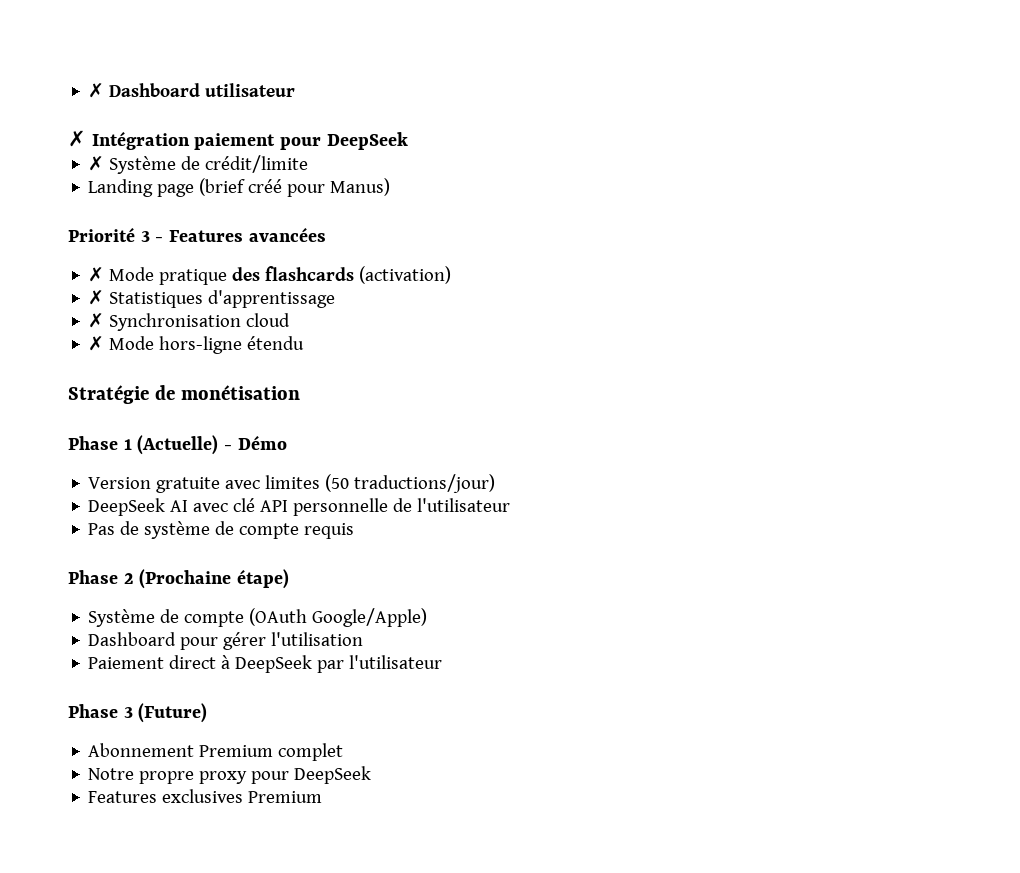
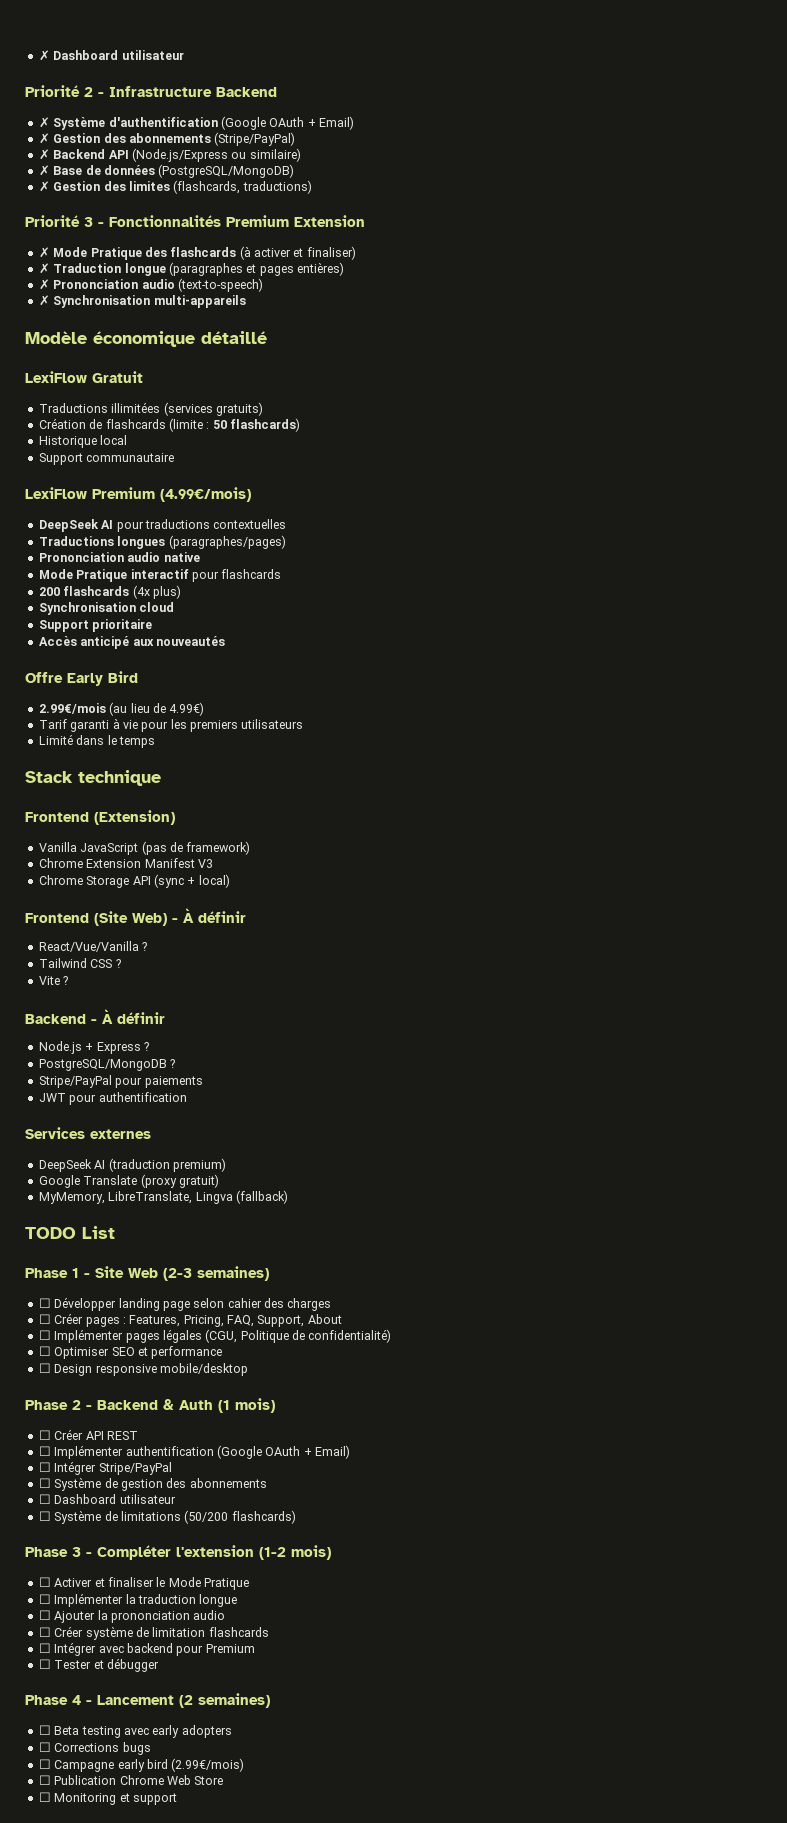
[68,130,408,150] [88,155,309,174] [88,178,391,197] ✗ Intégration paiement pour DeepSeek // ✗ Système de crédit/limite // Landing page (brief créé pour Manus) -> [25,85,277,97] [38,116,354,130] [38,132,296,146] [38,148,301,162] [38,164,295,178] [38,180,312,194] Priorité 2 - Infrastructure Backend // ✗ Système d'authentification (Google OAuth + Email) // ✗ Gestion des abonnements (Stripe/PayPal) // ✗ Backend API (Node.js/Express ou similaire) // ✗ Base de données (PostgreSQL/MongoDB) // ✗ Gestion des limites (flashcards, traductions)
[169,227,326,242] [88,267,228,285] Features avancées // ✗ Mode pratique -> [109,215,365,227] [38,247,142,260] Fonctionnalités Premium Extension // ✗ Mode Pratique
[359,266,452,284] [88,290,336,308] [88,313,291,331] [88,336,305,354] [68,385,300,404] [68,435,287,455] [88,474,496,493] [88,498,511,516] [88,521,355,539] [68,569,290,589] [88,608,428,627] [88,632,364,650] [88,655,443,673] [68,703,208,723] [88,743,344,761] [88,766,372,784] [88,789,323,803] (activation) // ✗ Statistiques d'apprentissage // ✗ Synchronisation cloud // ✗ Mode hors-ligne étendu // Stratégie de monétisation // Phase 1 (Actuelle) - Démo // Version gratuite avec limites (50 traductions/jour) // DeepSeek AI avec clé API personnelle de l'utilisateur // Pas de système de compte requis // Phase 2 (Prochaine étape) // Système de compte (OAuth Google/Apple) // Dashboard pour gérer l'utilisation // Paiement direct à DeepSeek par l'utilisateur // Phase 3 (Future) // Abonnement Premium complet // Notre propre proxy pour DeepSeek // Features exclusives Premium -> [239,246,356,260] [38,262,344,276] [38,278,263,292] [38,295,246,308] [25,331,267,347] [25,371,143,383] [38,402,263,416] [38,418,300,432] [38,435,128,448] [38,453,175,465] [25,487,251,502] [38,519,287,532] [38,535,286,549] [38,552,200,562] [38,569,282,582] [38,585,181,599] [38,602,175,615] [38,619,153,632] [38,636,225,649] [25,671,138,686] [38,702,205,716] [38,718,304,732] [38,734,155,748] [25,770,161,786] [25,810,175,825] [38,841,251,855] [38,858,213,868] [38,874,230,888] [25,908,246,926] [38,941,148,952] [38,958,121,968] [38,976,69,985] [25,1009,165,1024] [38,1041,149,1054] [38,1059,176,1071] [38,1075,203,1088] [38,1092,187,1105] [25,1127,151,1139] [38,1158,226,1172] [38,1174,219,1188] [38,1190,288,1204] [25,1226,115,1239] [25,1266,269,1281] [38,1297,332,1311] [38,1313,342,1327] [38,1329,392,1343] [38,1346,223,1359] [38,1363,248,1376] [25,1398,275,1413] [38,1429,138,1440] [38,1445,350,1459] [38,1461,172,1475] [38,1477,267,1491] [38,1494,176,1504] [38,1510,296,1524] [25,1545,331,1560] [38,1577,249,1590] [38,1593,238,1607] [38,1610,226,1623] [38,1626,269,1640] [38,1642,255,1656] [38,1658,159,1672] [25,1693,270,1708] [38,1725,232,1738] [38,1742,151,1755] [38,1758,245,1772] [38,1775,224,1785] [38,1792,177,1805] (à activer et finaliser) // ✗ Traduction longue (paragraphes et pages entières) // ✗ Prononciation audio (text-to-speech) // ✗ Synchronisation multi-appareils // Modèle économique détaillé // LexiFlow Gratuit // Traductions illimitées (services gratuits) // Création de flashcards (limite : 50 flashcards) // Historique local // Support communautaire // LexiFlow Premium (4.99€/mois) // DeepSeek AI pour traductions contextuelles // Traductions longues (paragraphes/pages) // Prononciation audio native // Mode Pratique interactif pour flashcards // 200 flashcards (4x plus) // Synchronisation cloud // Support prioritaire // Accès anticipé aux nouveautés // Offre Early Bird // 2.99€/mois (au lieu de 4.99€) // Tarif garanti à vie pour les premiers utilisateurs // Limité dans le temps // Stack technique // Frontend (Extension) // Vanilla JavaScript (pas de framework) // Chrome Extension Manifest V3 // Chrome Storage API (sync + local) // Frontend (Site Web) - À définir // React/Vue/Vanilla ? // Tailwind CSS ? // Vite ? // Backend - À définir // Node.js + Express ? // PostgreSQL/MongoDB ? // Stripe/PayPal pour paiements // JWT pour authentification // Services externes // DeepSeek AI (traduction premium) // Google Translate (proxy gratuit) // MyMemory, LibreTranslate, Lingva (fallback) // TODO List // Phase 1 - Site Web (2-3 semaines) // ☐ Développer landing page selon cahier des charges // ☐ Créer pages : Features, Pricing, FAQ, Support, About // ☐ Implémenter pages légales (CGU, Politique de confidentialité) // ☐ Optimiser SEO et performance // ☐ Design responsive mobile/desktop // Phase 2 - Backend & Auth (1 mois) // ☐ Créer API REST // ☐ Implémenter authentification (Google OAuth + Email) // ☐ Intégrer Stripe/PayPal // ☐ Système de gestion des abonnements // ☐ Dashboard utilisateur // ☐ Système de limitations (50/200 flashcards) // Phase 3 - Compléter l'extension (1-2 mois) // ☐ Activer et finaliser le Mode Pratique // ☐ Implémenter la traduction longue // ☐ Ajouter la prononciation audio // ☐ Créer système de limitation flashcards // ☐ Intégrer avec backend pour Premium // ☐ Tester et débugger // Phase 4 - Lancement (2 semaines) // ☐ Beta testing avec early adopters // ☐ Corrections bugs // ☐ Campagne early bird (2.99€/mois) // ☐ Publication Chrome Web Store // ☐ Monitoring et support

